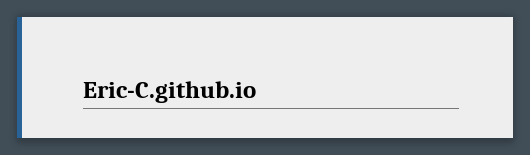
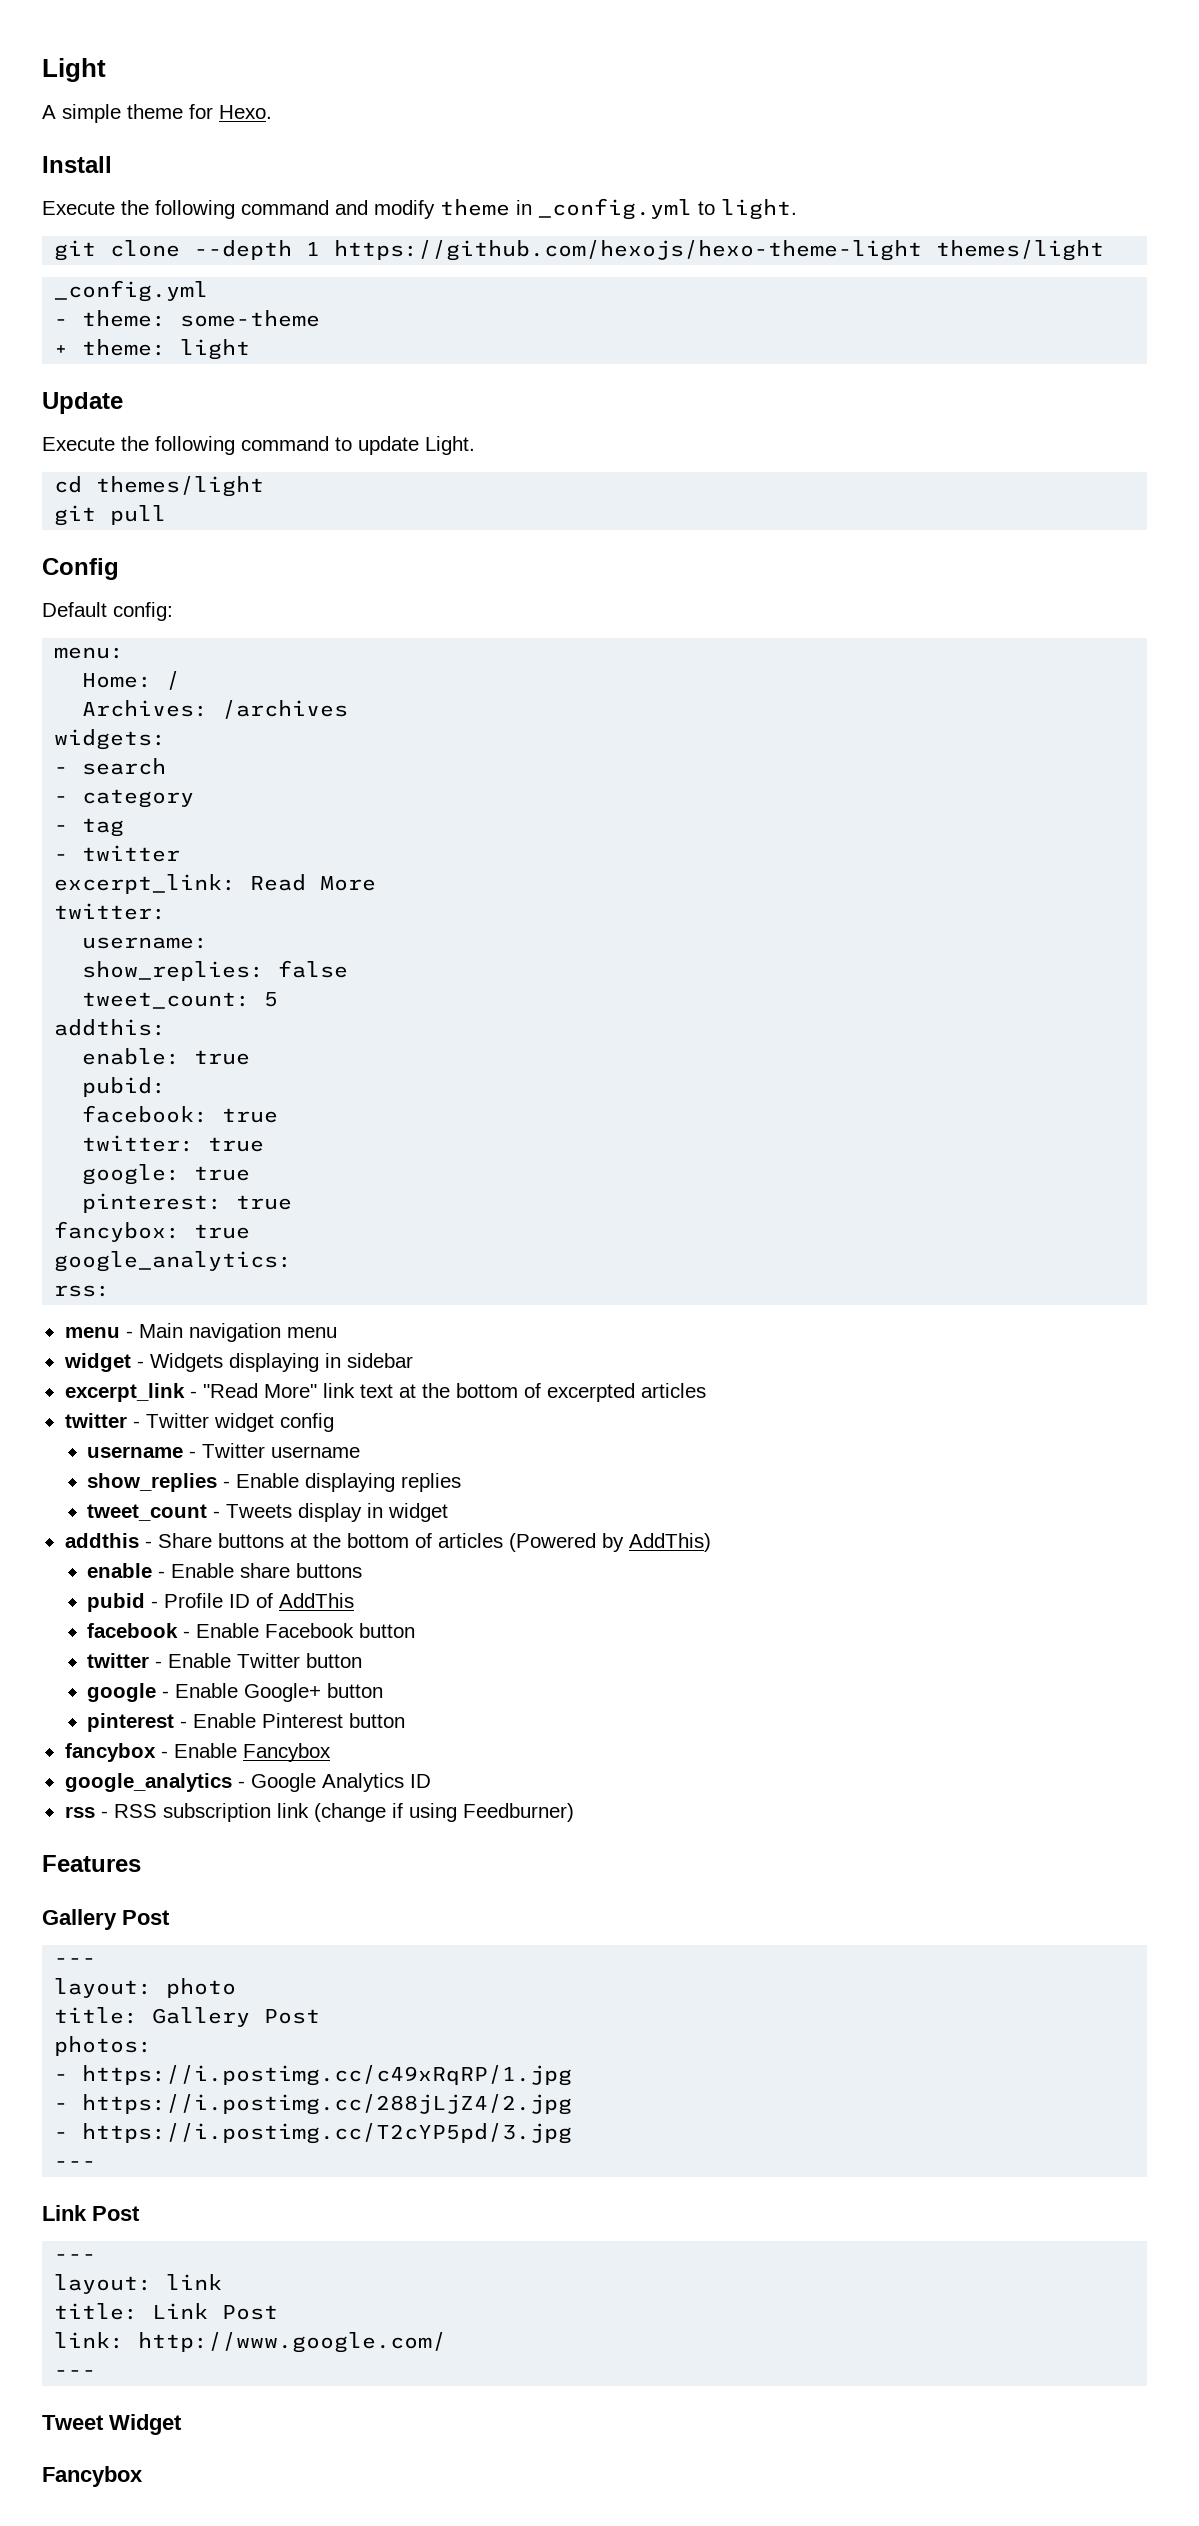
[83,81,256,103] Eric-C.github.io -> [42,58,106,82] [42,104,272,123] [42,156,112,173] [42,198,797,220] [54,240,1105,261] [54,280,209,302] [54,310,321,327] [54,339,251,360] [42,392,123,414] [42,436,475,455] [54,476,265,497] [54,505,167,526] [42,558,119,580] [42,602,173,621] [54,647,125,659] [82,671,181,690] [82,700,349,719] [54,729,167,750] [54,758,167,775] [54,789,195,808] [54,818,125,837] [54,845,181,862] [54,874,377,894] [54,903,167,920] [82,937,209,949] [82,960,349,981] [82,992,279,1009] [54,1019,167,1036] [82,1048,251,1065] [82,1077,167,1097] [82,1105,279,1123] [82,1135,265,1152] [82,1164,251,1185] [82,1193,293,1213] [54,1221,251,1242] [54,1251,293,1272] [54,1285,111,1297] [64,1323,337,1342] [63,1353,413,1372] [64,1383,706,1402] [64,1413,334,1432] [87,1443,361,1458] [87,1473,462,1492] [87,1503,449,1522] [64,1533,711,1552] [87,1563,363,1578] [87,1593,355,1612] [87,1623,416,1638] [87,1653,363,1668] [87,1683,384,1702] [87,1713,406,1732] [64,1743,331,1762] [64,1773,431,1792] [64,1803,574,1822] [42,1855,141,1872] [42,1909,170,1930] [54,1958,97,1965] [54,1978,237,1998] [54,2007,321,2027] [54,2036,153,2056] [54,2065,573,2086] [54,2094,573,2115] [54,2123,573,2144] [54,2161,97,2168] [42,2205,140,2221] [54,2254,97,2261] [54,2274,223,2294] [54,2303,279,2320] [54,2332,447,2353] [54,2370,97,2377] [42,2414,182,2435] [42,2466,143,2487] Light // A simple theme for Hexo. // Install // Execute the following command and modify theme in _config.yml to light. // git clone --depth 1 https://github.com/hexojs/hexo-theme-light themes/light // _config.yml // - theme: some-theme // + theme: light // Update // Execute the following command to update Light. // cd themes/light // git pull // Config // Default config: // menu: // Home: / // Archives: /archives // widgets: // - search // - category // - tag // - twitter // excerpt_link: Read More // twitter: // username: // show_replies: false // tweet_count: 5 // addthis: // enable: true // pubid: // facebook: true // twitter: true // google: true // pinterest: true // fancybox: true // google_analytics: // rss: // menu - Main navigation menu // widget - Widgets displaying in sidebar // excerpt_link - "Read More" link text at the bottom of excerpted articles // twitter - Twitter widget config // username - Twitter username // show_replies - Enable displaying replies // tweet_count - Tweets display in widget // addthis - Share buttons at the bottom of articles (Powered by AddThis) // enable - Enable share buttons // pubid - Profile ID of AddThis // facebook - Enable Facebook button // twitter - Enable Twitter button // google - Enable Google+ button // pinterest - Enable Pinterest button // fancybox - Enable Fancybox // google_analytics - Google Analytics ID // rss - RSS subscription link (change if using Feedburner) // Features // Gallery Post // --- // layout: photo // title: Gallery Post // photos: // - https://i.postimg.cc/c49xRqRP/1.jpg // - https://i.postimg.cc/288jLjZ4/2.jpg // - https://i.postimg.cc/T2cYP5pd/3.jpg // --- // Link Post // --- // layout: link // title: Link Post // link: http://www.google.com/ // --- // Tweet Widget // Fancybox

